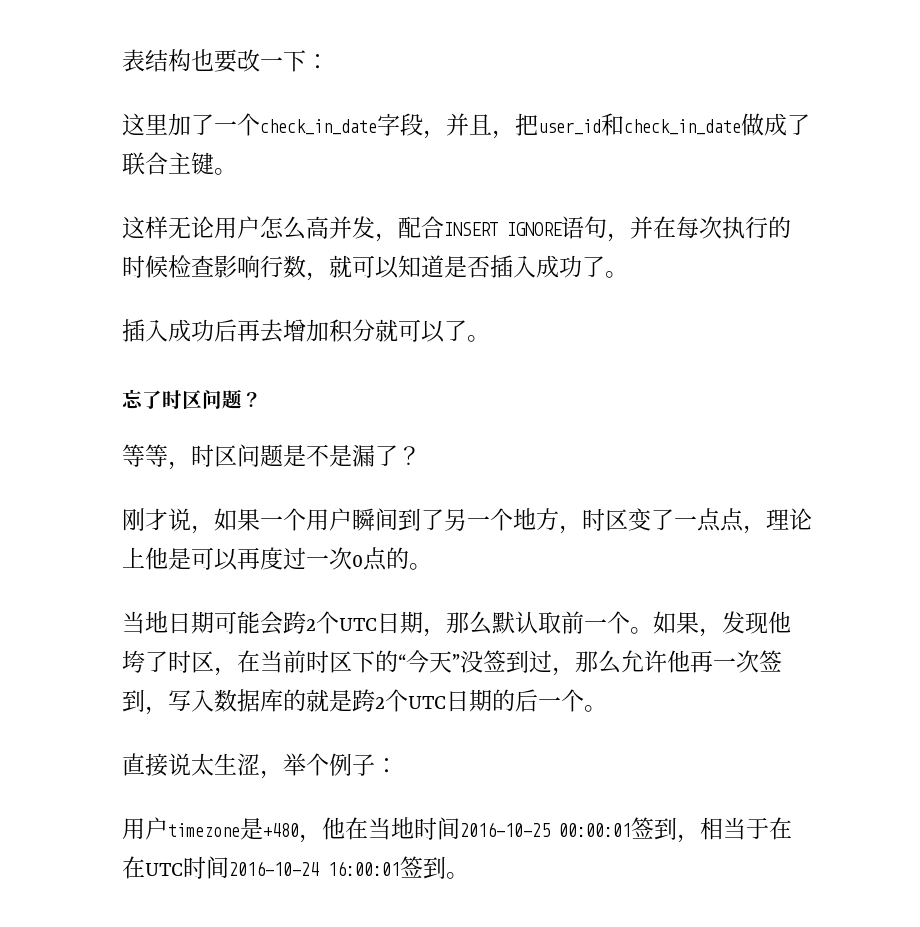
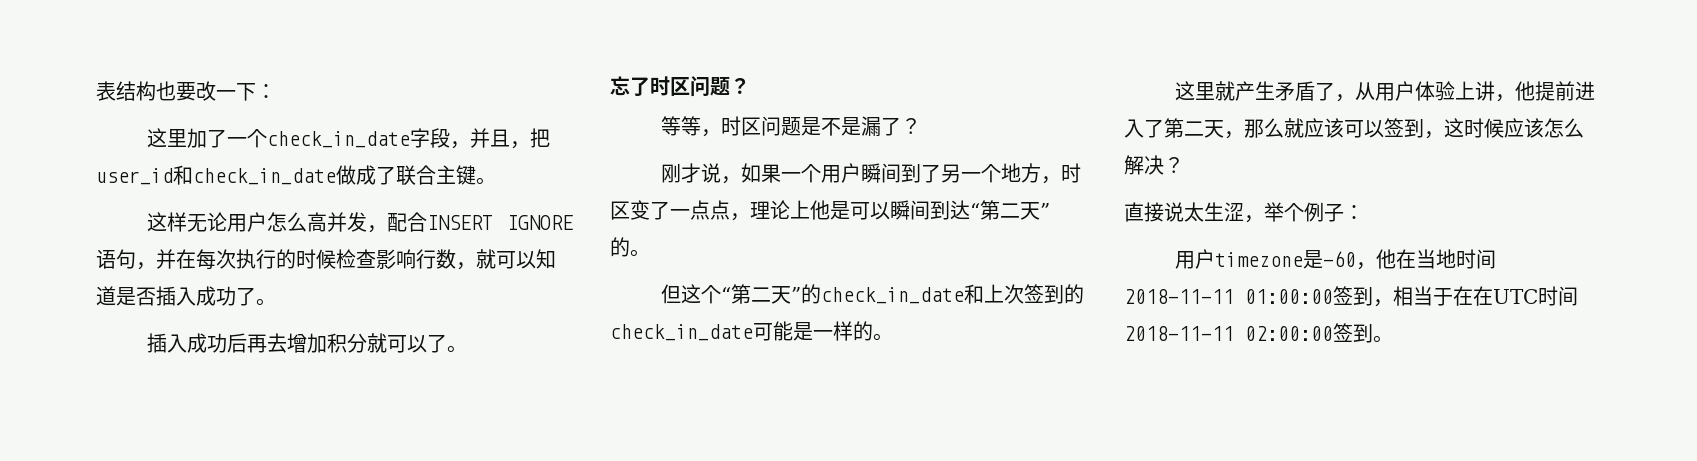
[237,547,432,571] [122,611,791,637] [122,650,782,676] [122,689,607,715] 再度过一次0点的。 // 当地日期可能会跨2个UTC日期，那么默认取前一个。如果，发现他垮了时区，在当前时区下的“今天”没签到过，那么允许他再一次签到，写入数据库的就是跨2个UTC日期的后一个。 -> [890,200,1050,220] [610,237,650,257] [660,284,1084,304] [610,321,893,341] [1174,81,1595,102] [1124,118,1584,139] [1124,155,1184,175] 瞬间到达“第二天”的。 // 但这个“第二天”的check_in_date和上次签到的check_in_date可能是一样的。 // 这里就产生矛盾了，从用户体验上讲，他提前进入了第二天，那么就应该可以签到，这时候应该怎么解决？
[263,823,299,837] +480 -> [1322,251,1356,267] -60
[460,822,631,837] 2016-10-25 00:00:01 -> [1124,289,1333,304] 2018-11-11 01:00:00
[229,861,400,876] 2016-10-24 16:00:01 -> [1124,326,1333,341] 2018-11-11 02:00:00

